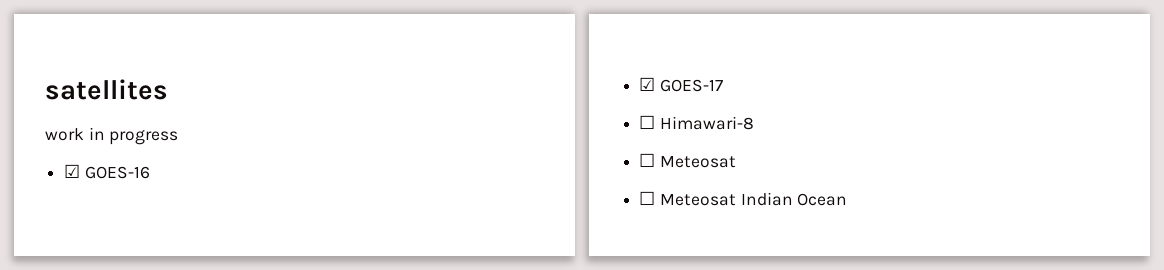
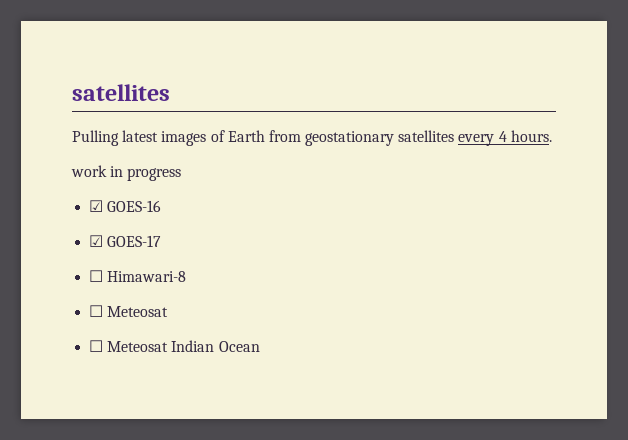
[45,79,168,100] satellites -> [72,84,170,101] [72,130,552,146] satellites // Pulling latest images of Earth from geostationary satellites every 4 hours.

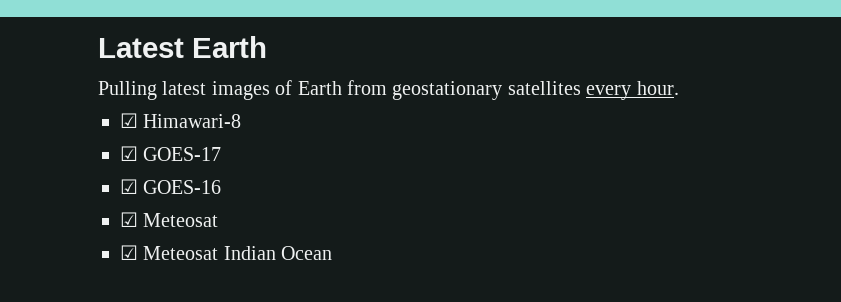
[72,84,170,101] satellites -> [98,36,267,58] Latest Earth
[498,130,552,142] [71,165,182,181] 4 hours. // work in progress -> [636,81,679,95] [120,113,242,128] [120,146,222,161] hour. // ☑ Himawari-8 // ☑ GOES-17
[107,235,162,247] [89,270,187,282] [89,305,104,317] GOES-17 // ☐ Himawari-8 // ☐ -> (138, 219) none
[89,340,104,352] ☐ -> [120,245,138,260] ☑

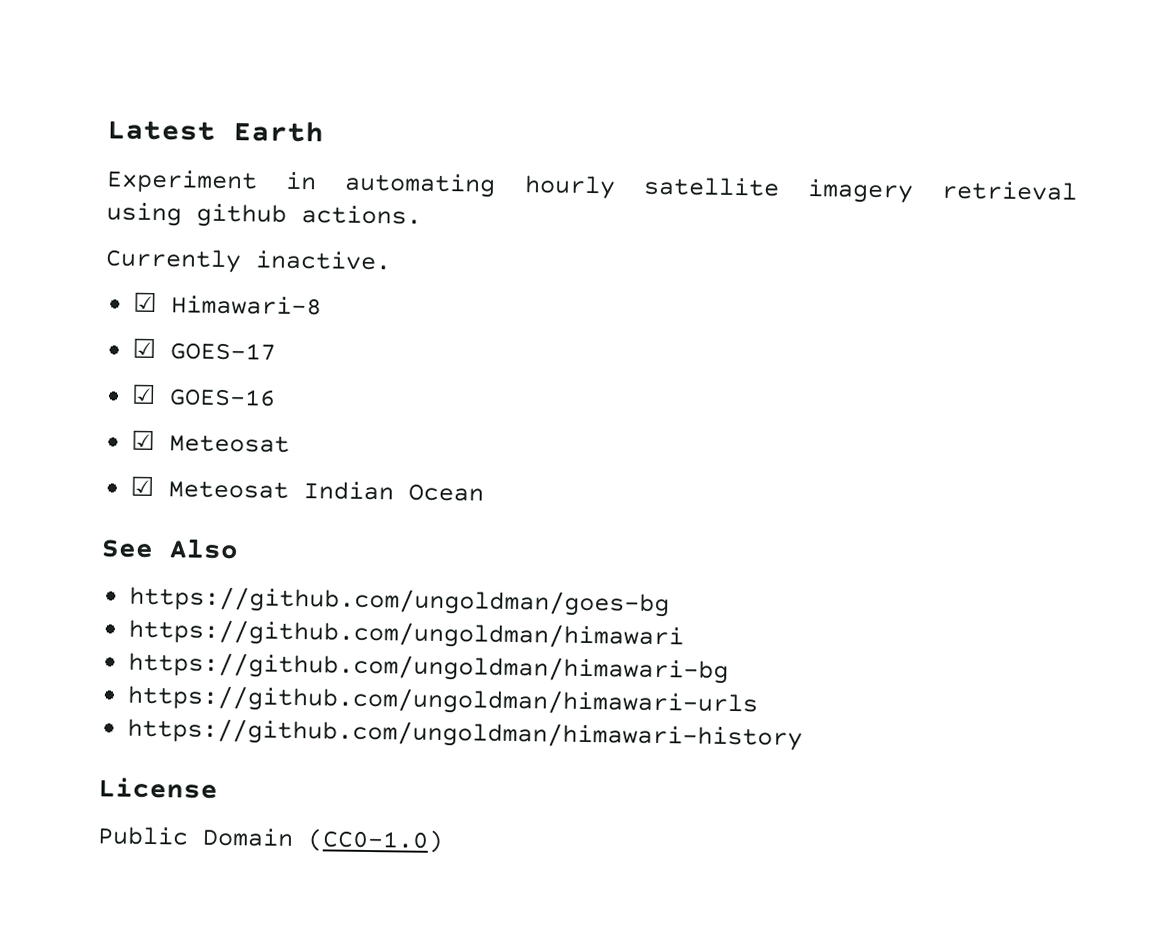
[98,80,679,100] Pulling latest images of Earth from geostationary satellites every hour. -> [106,169,1078,204] [106,202,422,228] [105,248,392,274] Experiment in automating hourly satellite imagery retrieval using github actions. // Currently inactive.
(333, 253) none -> [101,539,239,560] [129,585,671,618] [128,618,685,651] [128,651,730,684] [127,684,759,718] [127,717,804,751] [98,777,218,799] [97,826,444,854] // See Also // https://github.com/ungoldman/goes-bg // https://github.com/ungoldman/himawari // https://github.com/ungoldman/himawari-bg // https://github.com/ungoldman/himawari-urls // https://github.com/ungoldman/himawari-history // License // Public Domain (CC0-1.0)

